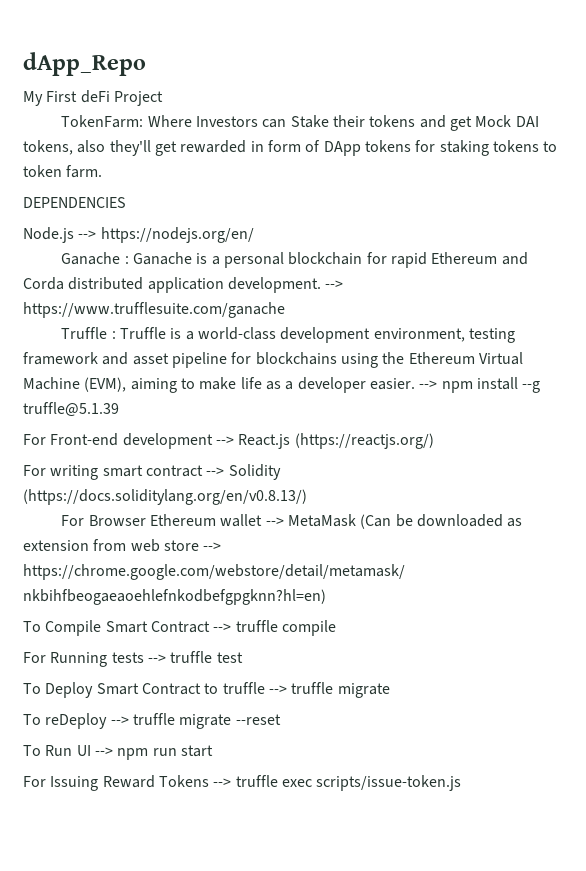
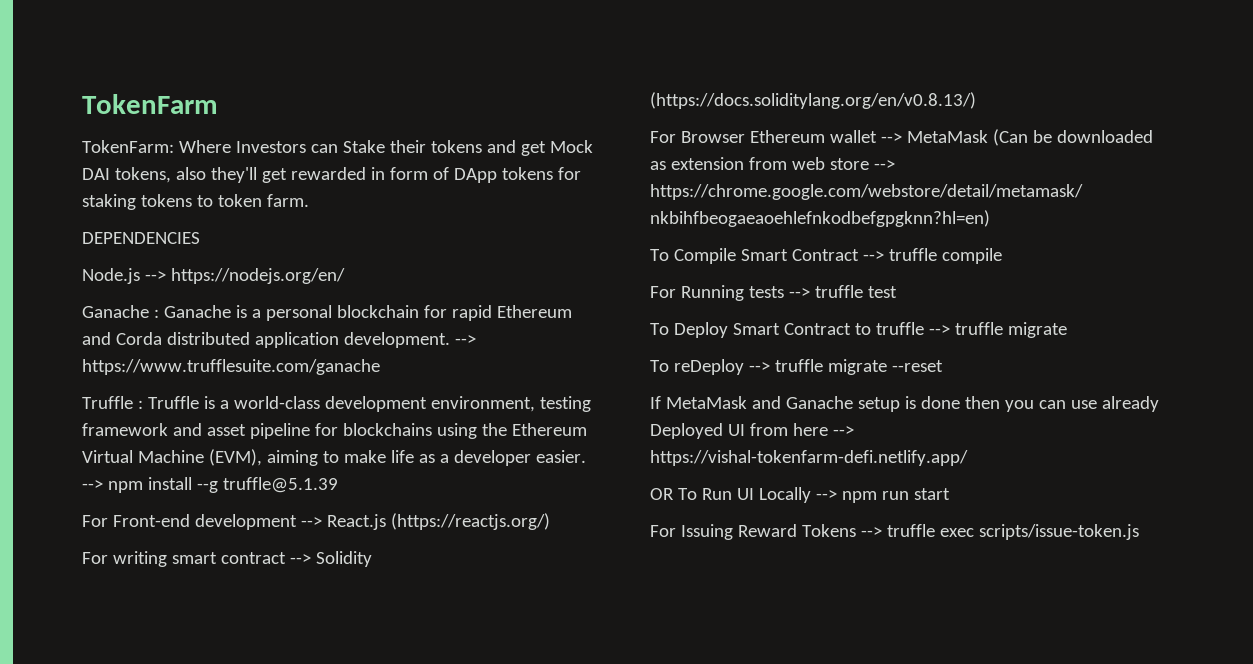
[23,52,146,76] [23,90,163,106] dApp_Repo // My First deFi Project -> [82,94,218,114] TokenFarm
(281, 719) none -> [650,396,1159,412] [650,423,854,439] [650,450,968,466] [650,488,674,500] If MetaMask and Ganache setup is done then you can use already Deployed UI from here --> https://vishal-tokenfarm-defi.netlify.app/ // OR
(91, 750) none -> [758,487,811,503] Locally

